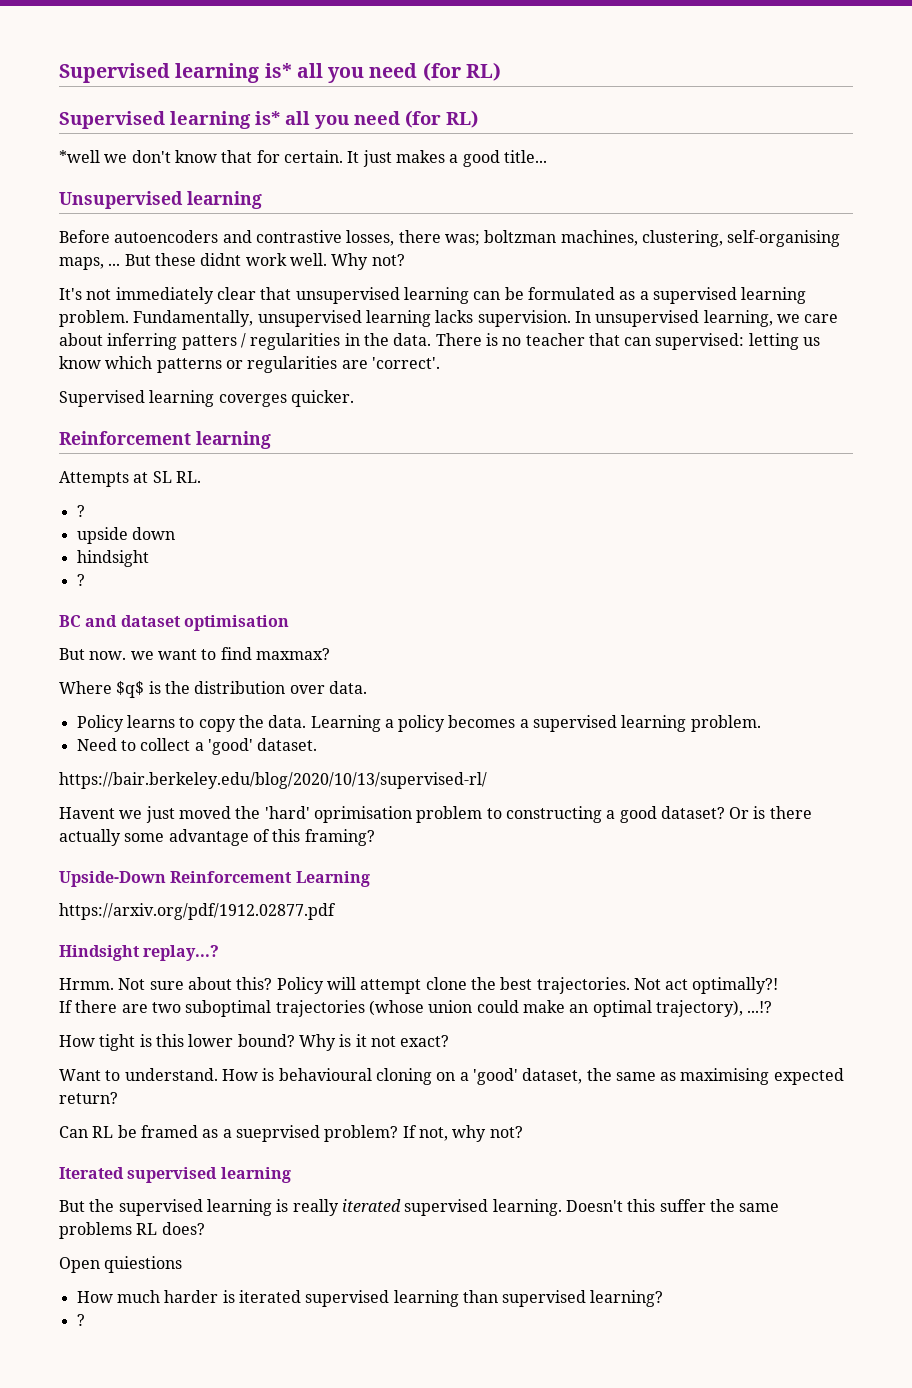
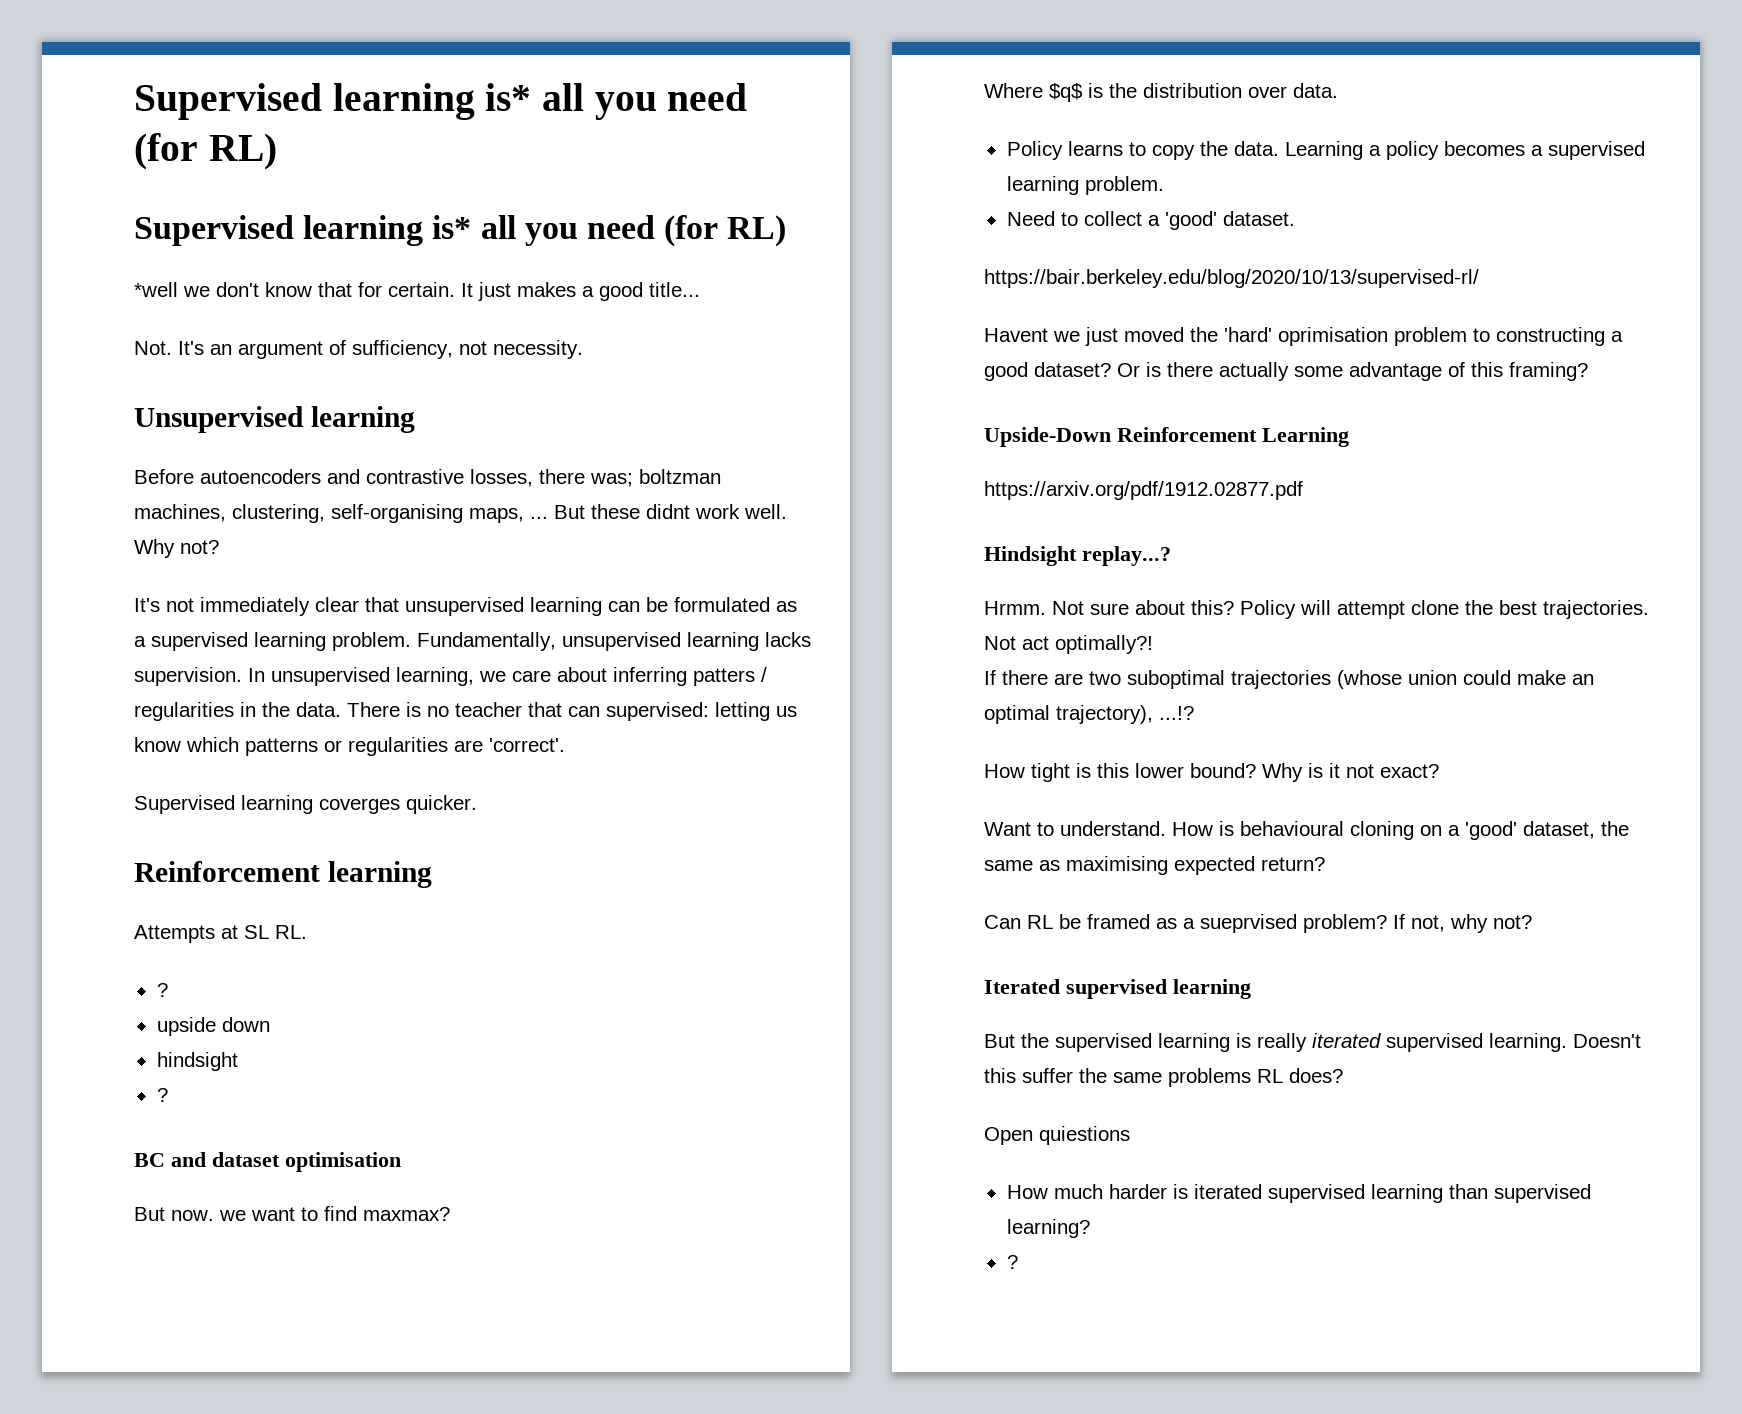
(547, 156) none -> [134,340,583,359] // Not. It's an argument of sufficiency, not necessity.

